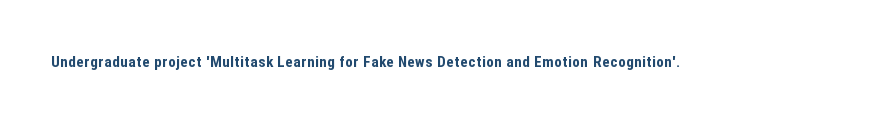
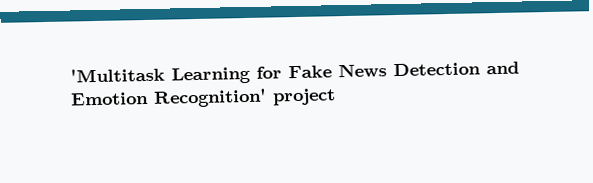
[51,56,203,70] Undergraduate project -> (70, 75) none
[592,56,680,70] Recognition'. -> [153,88,336,108] Recognition' project

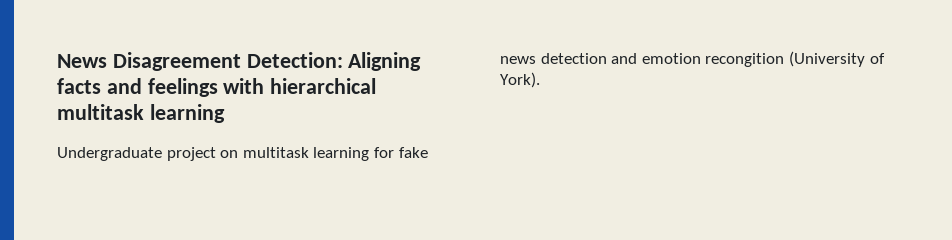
[70,61,519,85] [70,88,336,108] 'Multitask Learning for Fake News Detection and Emotion Recognition' project -> [57,52,422,71] [57,78,377,97] [57,104,225,123] [57,147,428,161] [500,51,885,67] [500,72,540,88] News Disagreement Detection: Aligning facts and feelings with hierarchical multitask learning // Undergraduate project on multitask learning for fake news detection and emotion recongition (University of York).

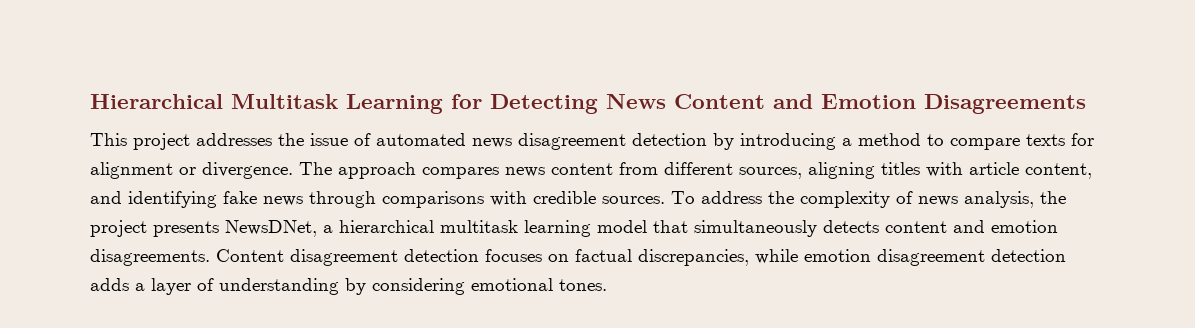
[57,52,422,71] [57,78,377,97] [57,104,225,123] [57,147,428,161] [500,51,885,67] [500,72,540,88] News Disagreement Detection: Aligning facts and feelings with hierarchical multitask learning // Undergraduate project on multitask learning for fake news detection and emotion recongition (University of York). -> [90,94,1086,114] [90,133,1094,150] [90,162,1092,179] [90,191,1066,208] [90,220,1058,237] [90,249,1066,266] [90,278,607,295] Hierarchical Multitask Learning for Detecting News Content and Emotion Disagreements // This project addresses the issue of automated news disagreement detection by introducing a method to compare texts for alignment or divergence. The approach compares news content from different sources, aligning titles with article content, and identifying fake news through comparisons with credible sources. To address the complexity of news analysis, the project presents NewsDNet, a hierarchical multitask learning model that simultaneously detects content and emotion disagreements. Content disagreement detection focuses on factual discrepancies, while emotion disagreement detection adds a layer of understanding by considering emotional tones.

